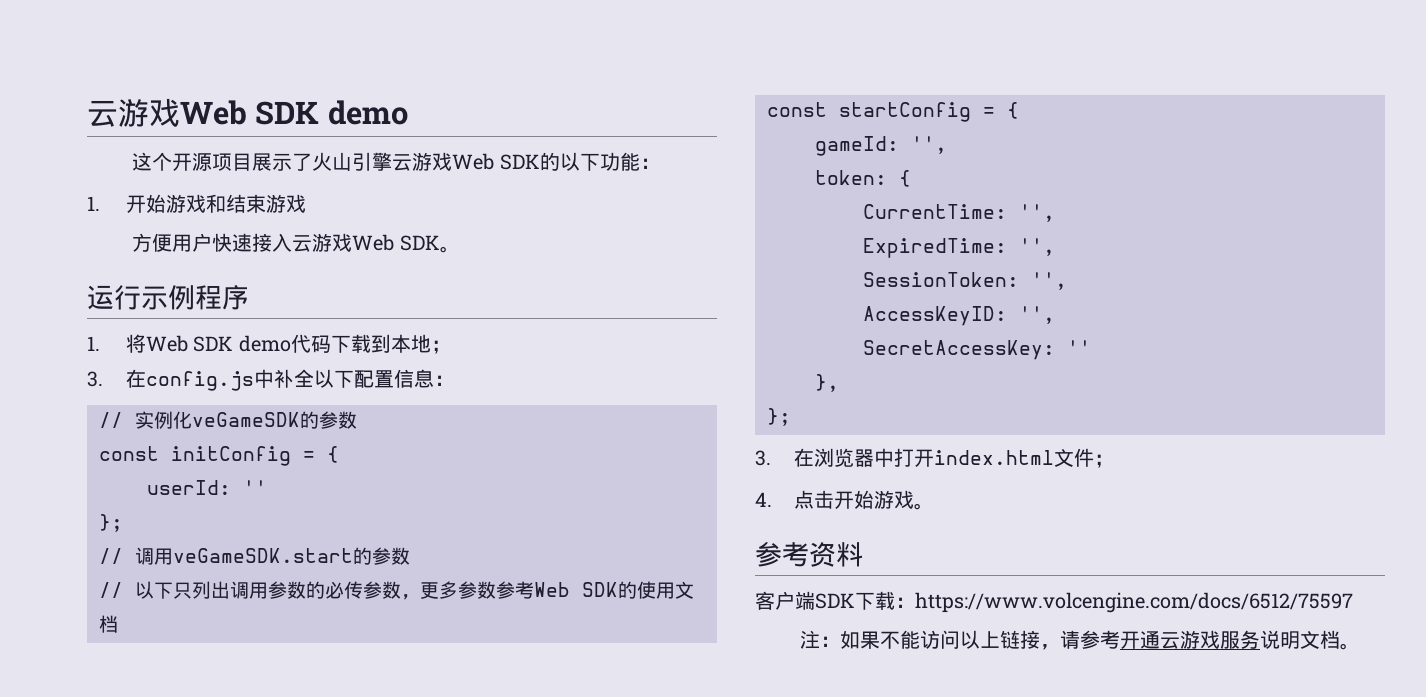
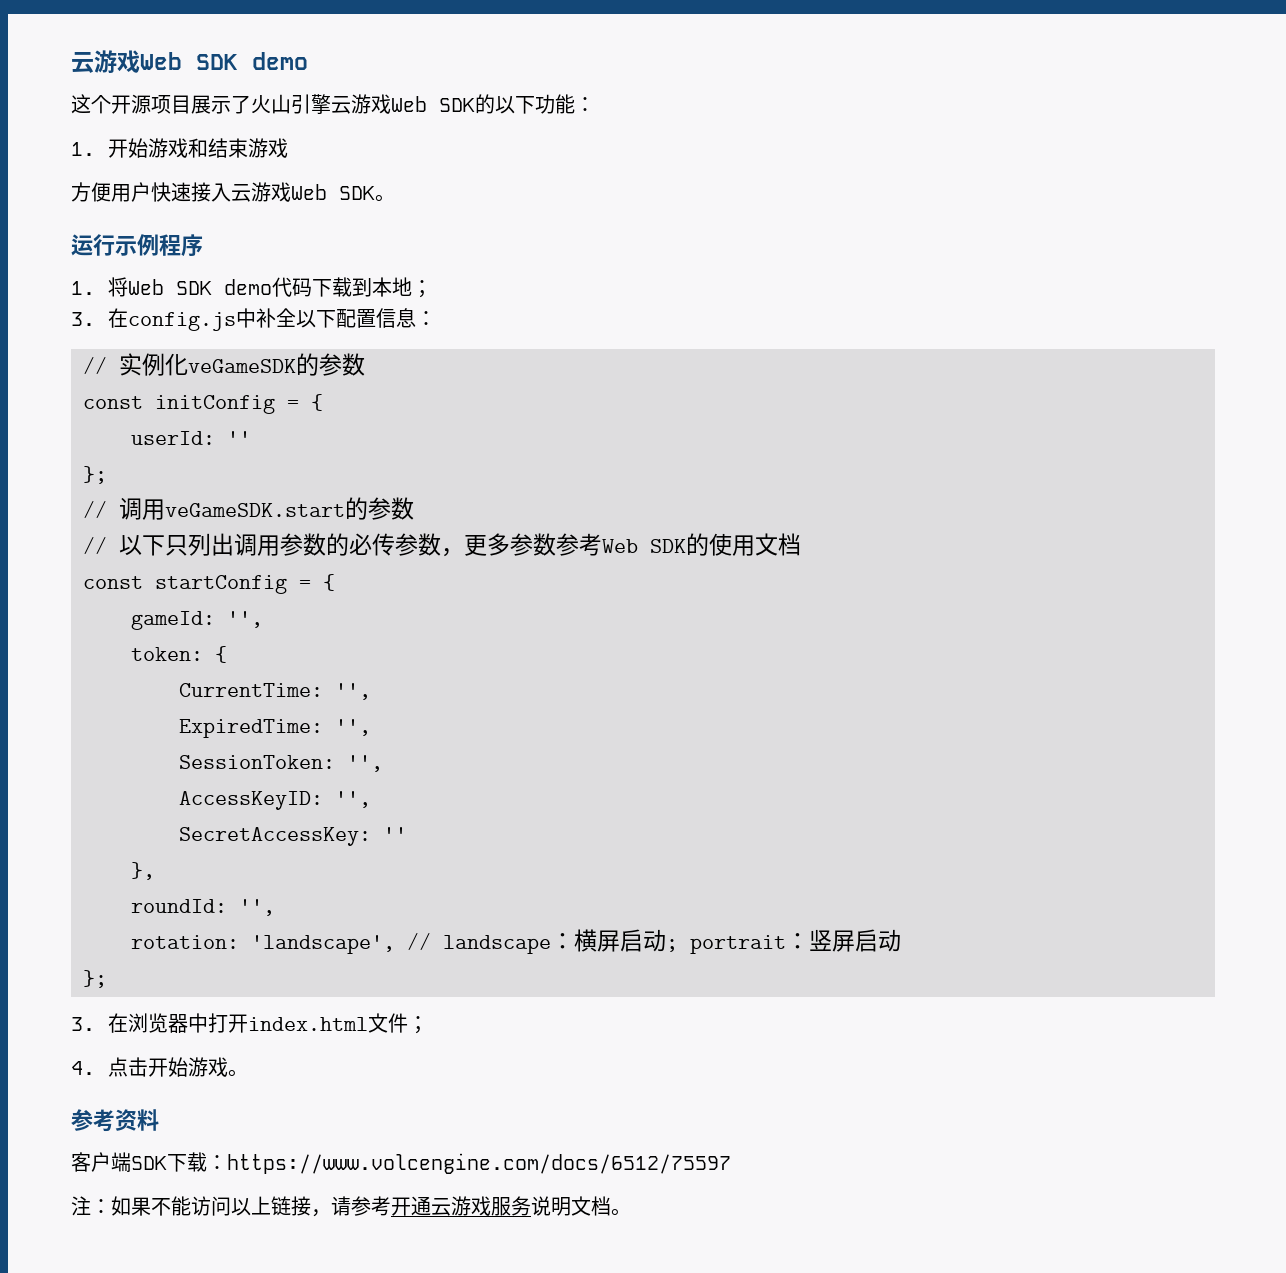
(839, 383) none -> [131,899,275,916] [131,929,901,954] // roundId: '', // rotation: 'landscape', // landscape：横屏启动; portrait：竖屏启动

